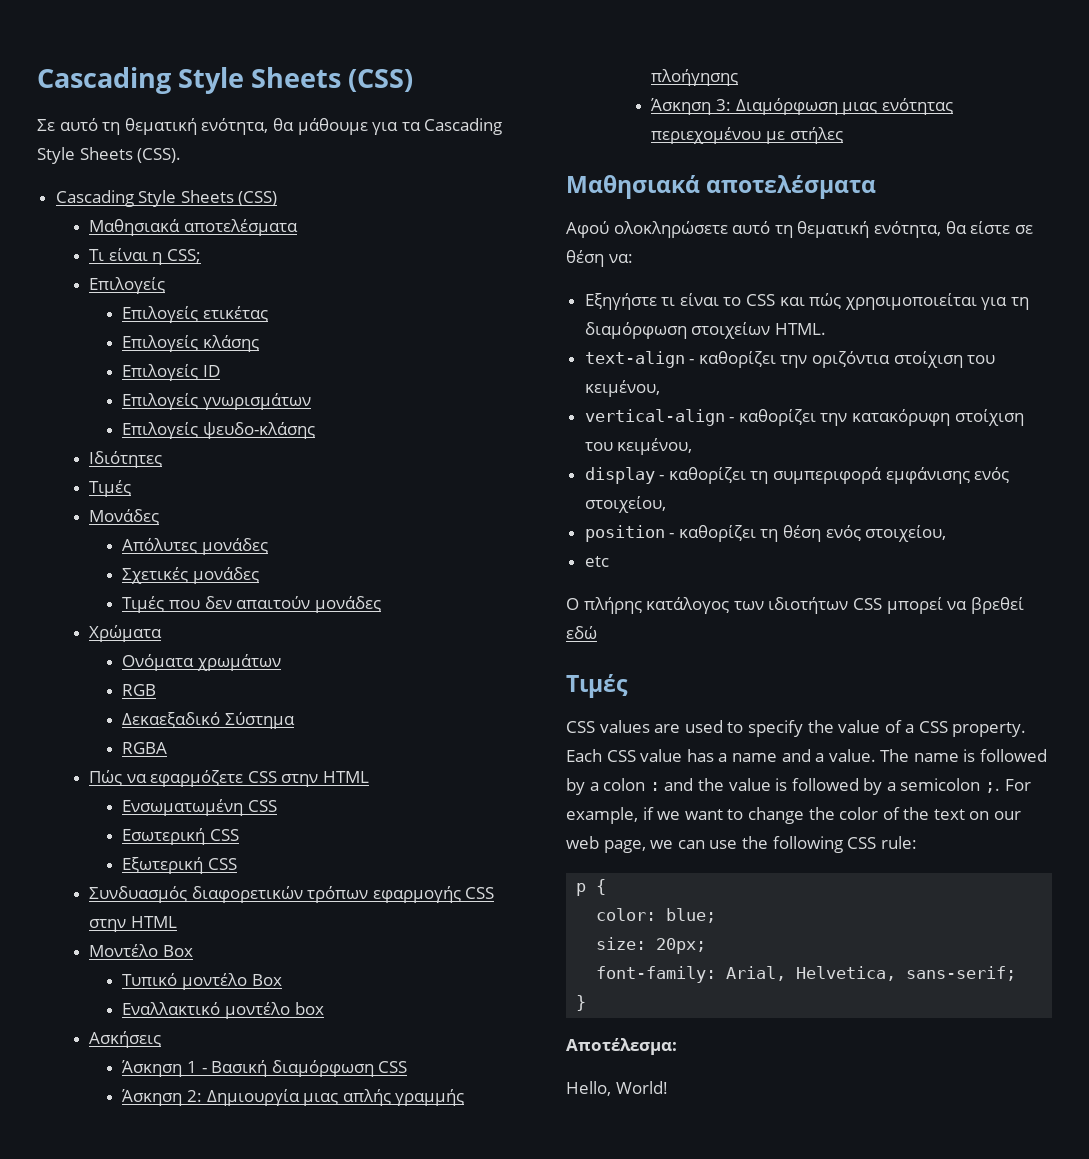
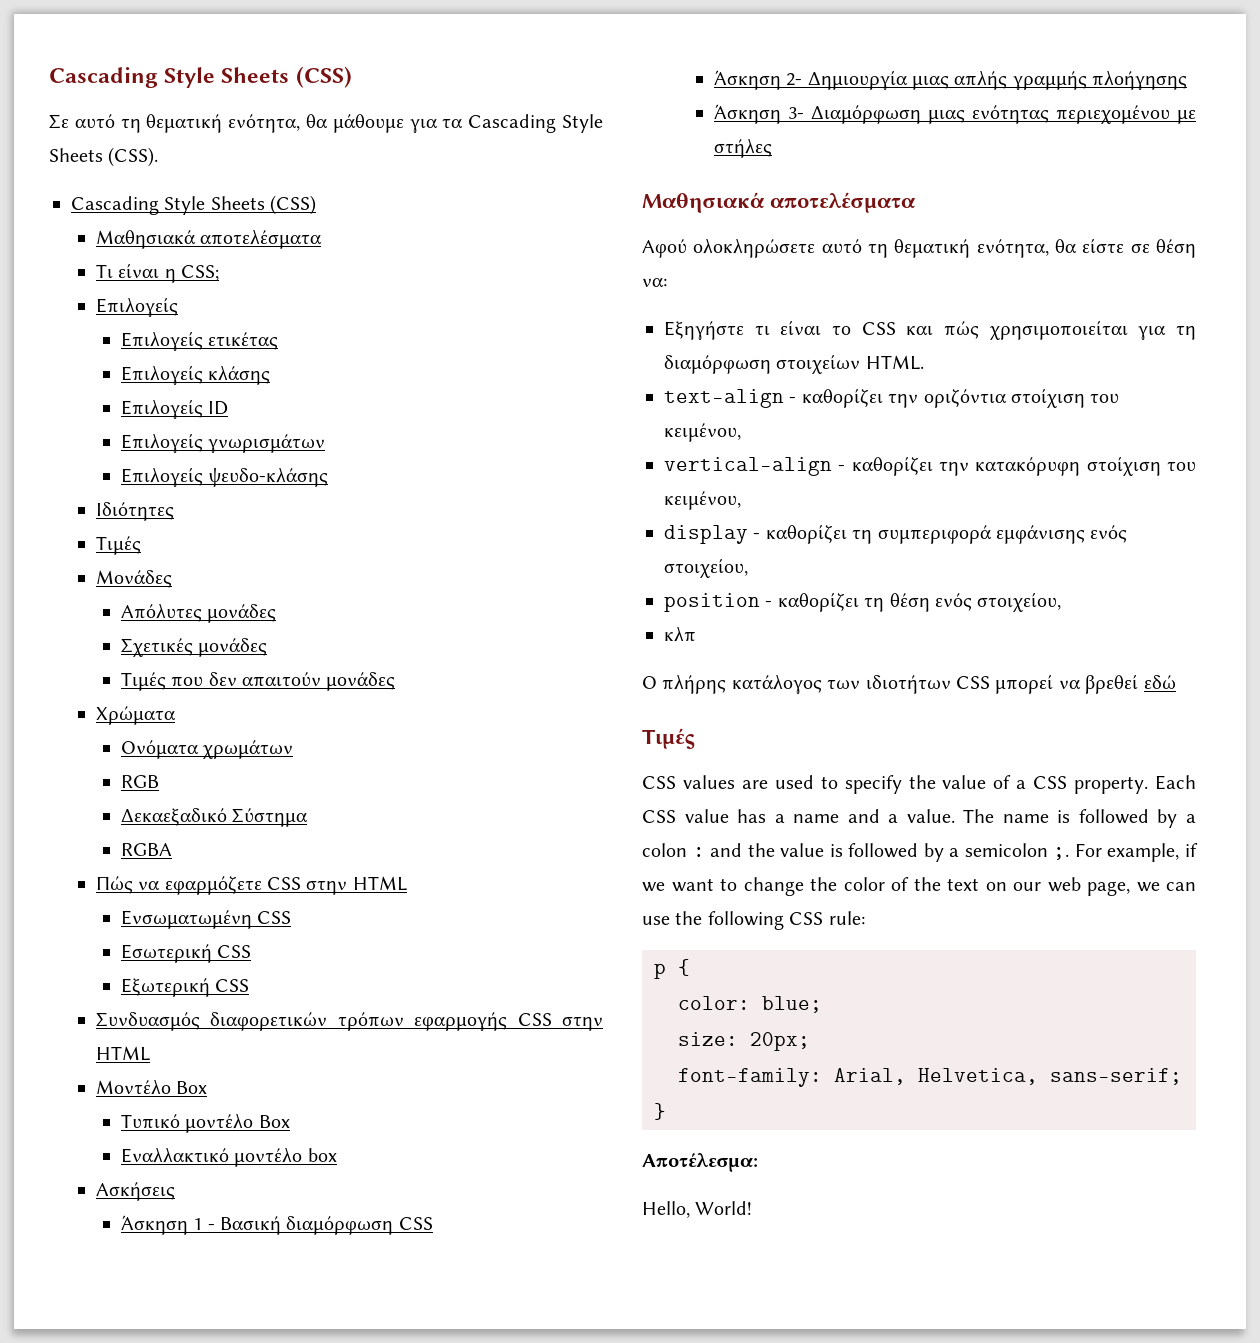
[186,1090,202,1102] 2: -> [786,73,803,86] 2-
[715,99,731,111] 3: -> [787,107,804,119] 3-
[584,556,609,567] etc -> [664,626,696,642] κλπ

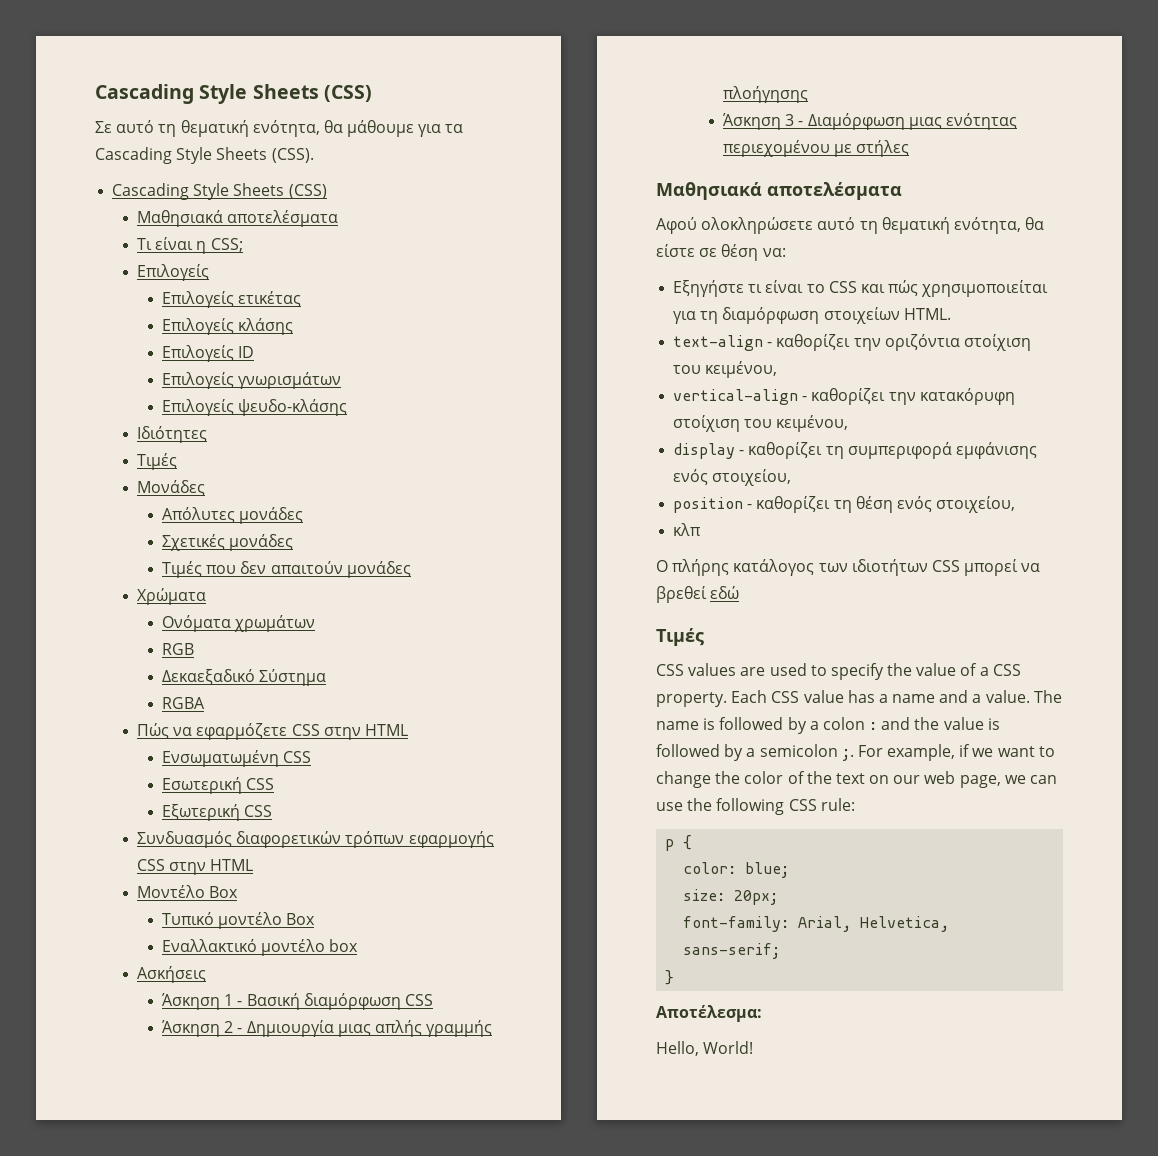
[786,73,803,86] 2- -> [224,1021,243,1033] 2 -
[787,107,804,119] 3- -> [785,114,804,126] 3 -

